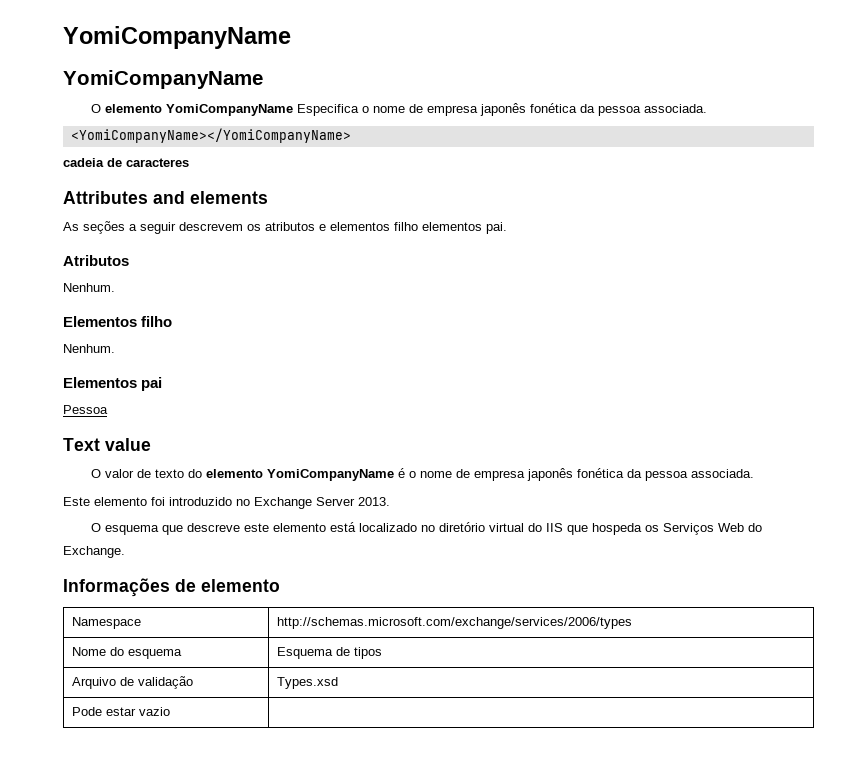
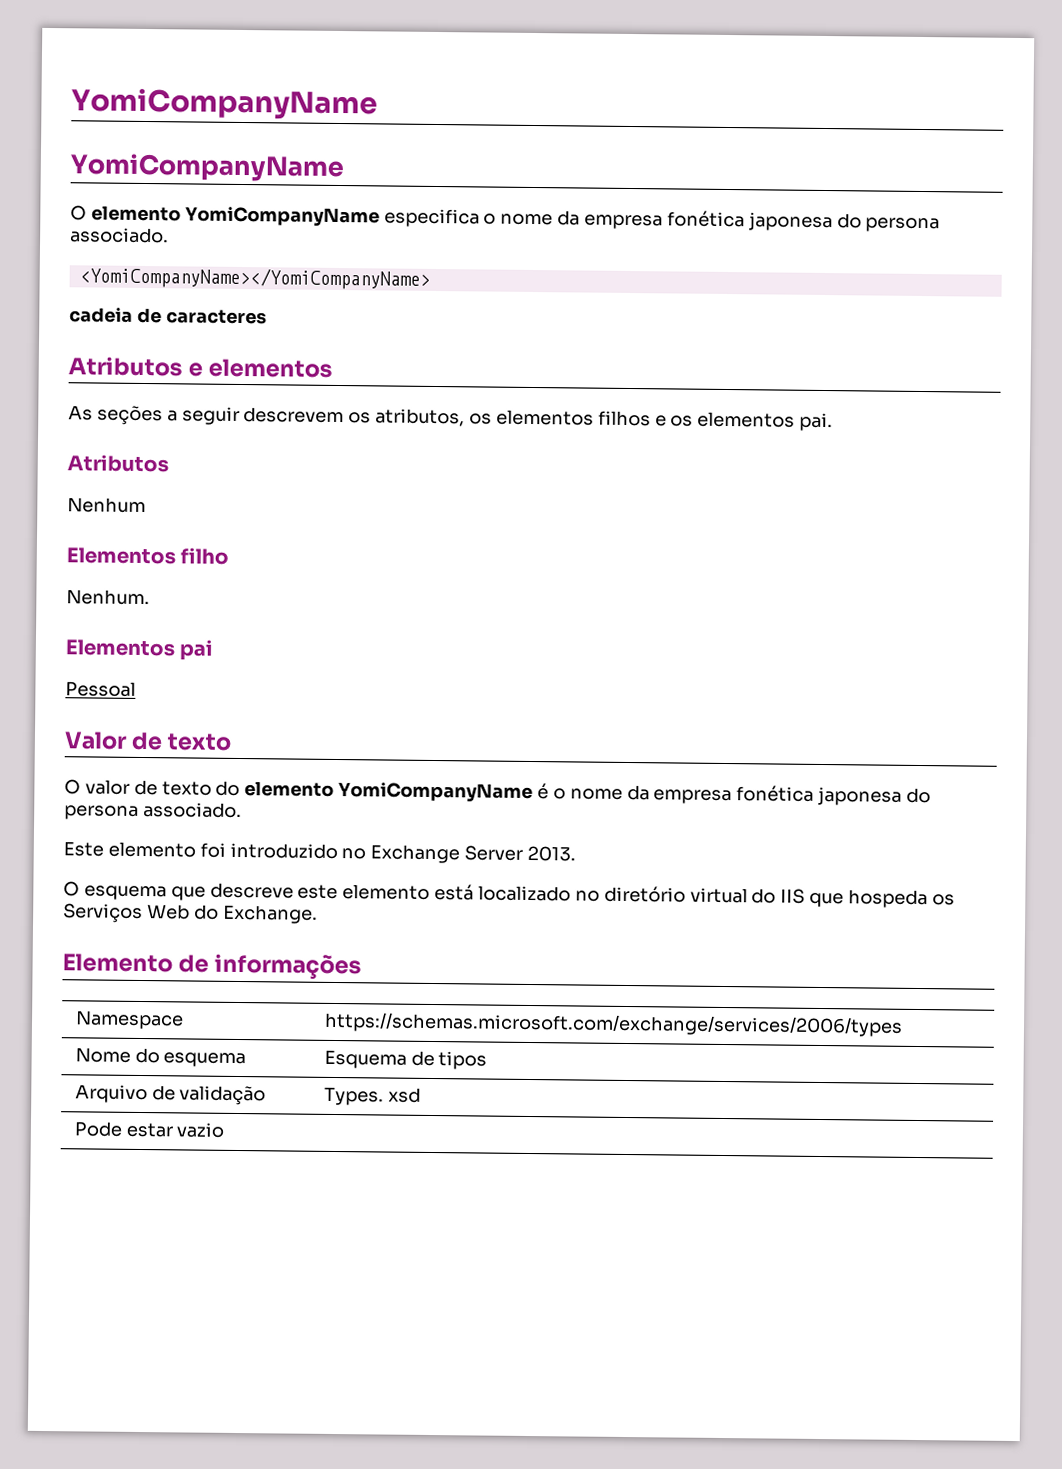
[297,103,708,116] Especifica o nome de empresa japonês fonética da pessoa associada. -> [383,208,941,233] [70,227,169,244] especifica o nome da empresa fonética japonesa do persona associado.
[63,191,268,204] Attributes and elements -> [68,356,334,378] Atributos e elementos
[265,222,418,231] atributos e elementos filho -> [375,408,694,427] atributos, os elementos filhos e os
[63,283,115,292] Nenhum. -> [67,497,146,514] Nenhum
[63,405,108,414] [63,438,151,451] Pessoa // Text value -> [65,681,136,697] [64,731,232,751] Pessoal // Valor de texto
[456,468,755,481] de empresa japonês fonética da pessoa associada. -> [626,784,932,806] [64,802,242,820] da empresa fonética japonesa do persona associado.
[63,578,280,597] Informações de elemento -> [62,953,363,981] Elemento de informações
[276,617,632,629] http://schemas.microsoft.com/exchange/services/2006/types -> [323,1011,903,1037] https://schemas.microsoft.com/exchange/services/2006/types
[276,677,338,689] Types.xsd -> [323,1086,421,1106] Types. xsd

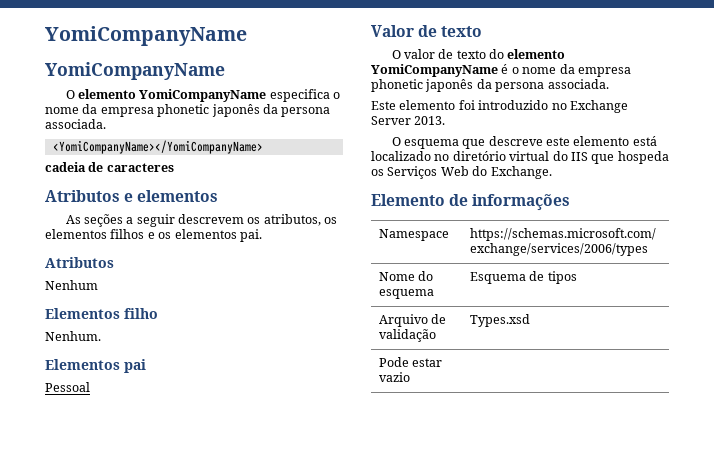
[666,210,941,233] [70,227,169,244] fonética japonesa do persona associado. -> [157,104,331,117] [45,119,106,129] phonetic japonês da persona associada.
[736,785,932,806] [64,802,242,820] fonética japonesa do persona associado. -> [371,79,609,92] phonetic japonês da persona associada.
[323,1086,421,1106] Types. xsd -> [470,314,531,327] Types.xsd

